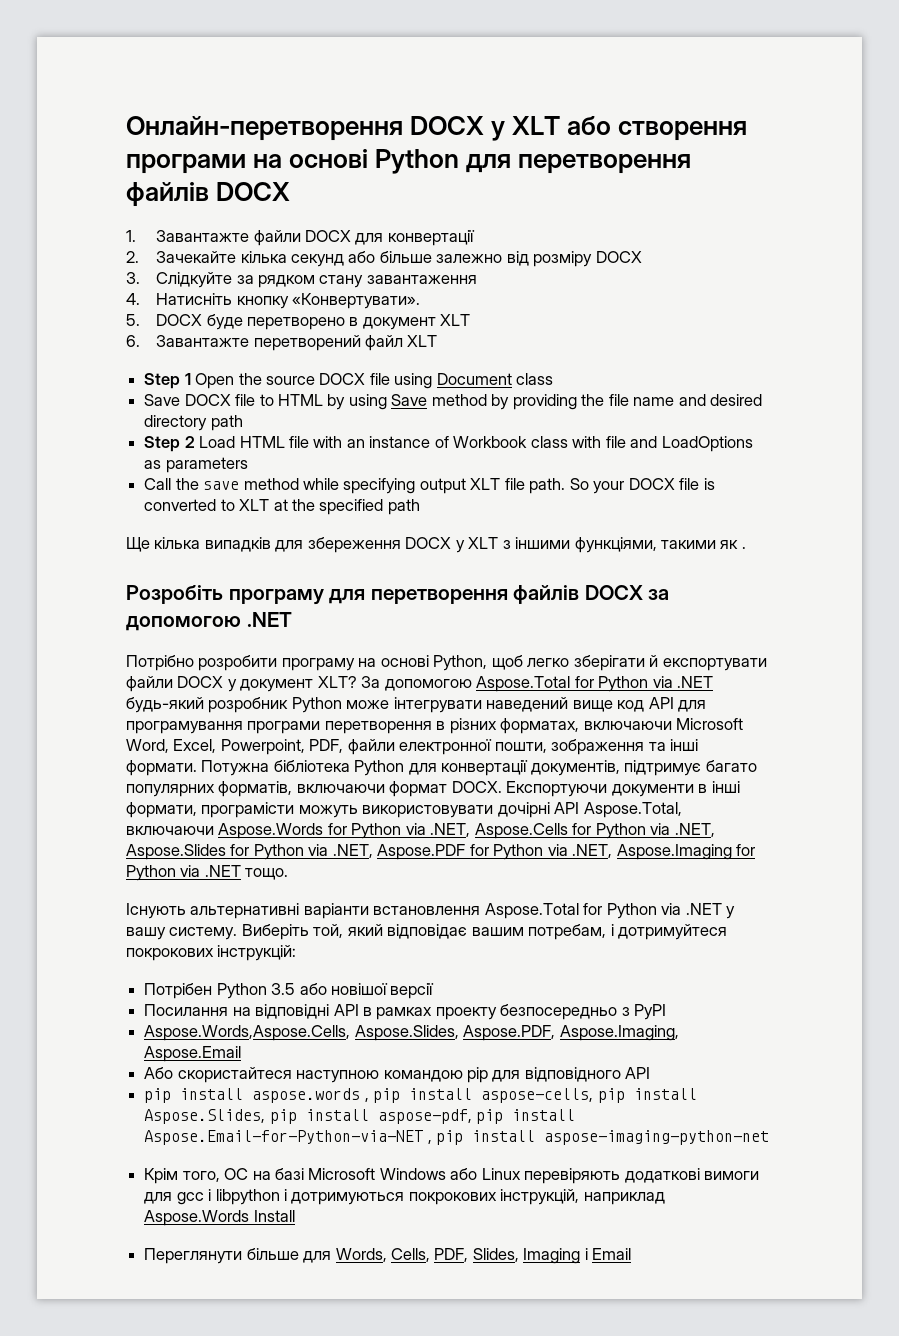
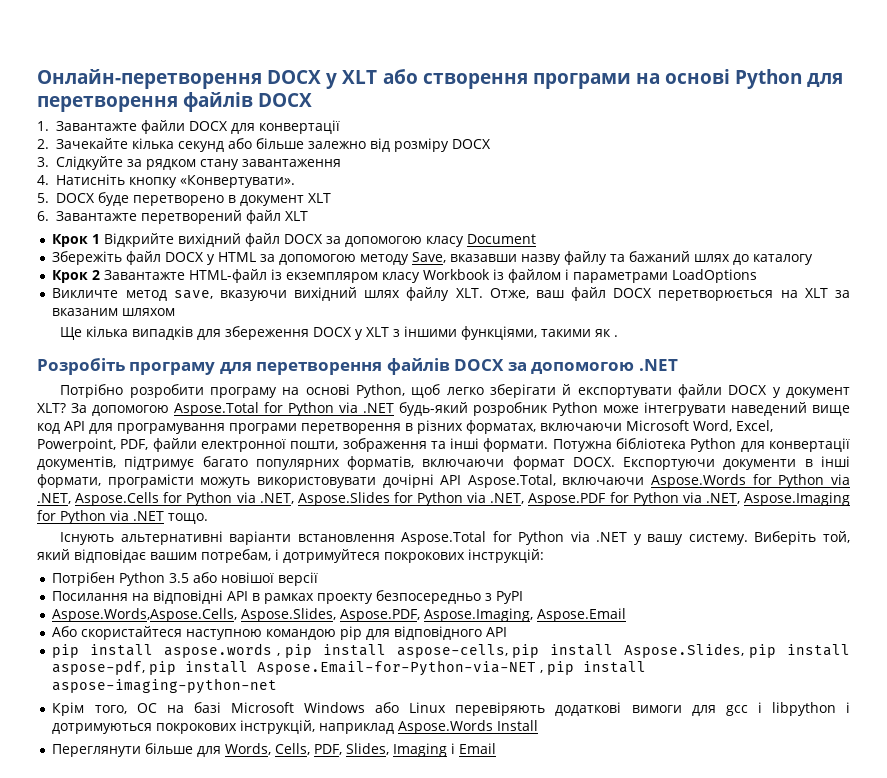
[144,373,554,389] [144,394,762,410] [144,415,243,431] [144,436,753,452] [144,457,248,473] [144,478,715,494] [144,499,420,515] Step 1 Open the source DOCX file using Document class // Save DOCX file to HTML by using Save method by providing the file name and desired directory path // Step 2 Load HTML file with an instance of Workbook class with file and LoadOptions as parameters // Call the save method while specifying output XLT file path. So your DOCX file is converted to XLT at the specified path -> [52,233,537,247] [52,251,814,265] [52,269,758,283] [52,287,850,301] [52,308,176,316] Крок 1 Відкрийте вихідний файл DOCX за допомогою класу Document // Збережіть файл DOCX у HTML за допомогою методу Save, вказавши назву файлу та бажаний шлях до каталогу // Крок 2 Завантажте HTML-файл із екземпляром класу Workbook із файлом і параметрами LoadOptions // Викличте метод save, вказуючи вихідний шлях файлу XLT. Отже, ваш файл DOCX перетворюється на XLT за вказаним шляхом

